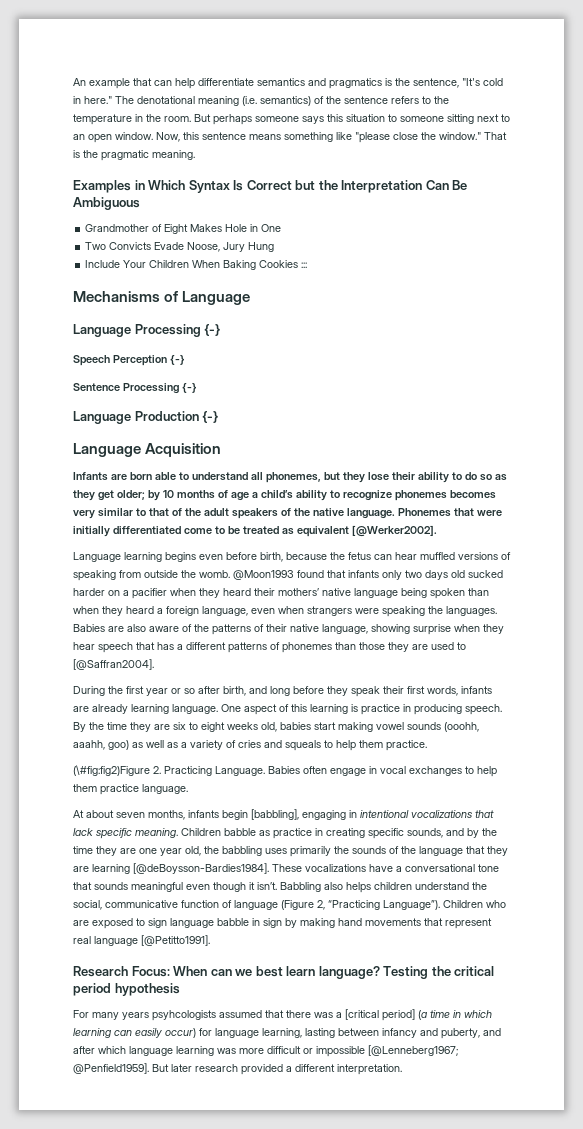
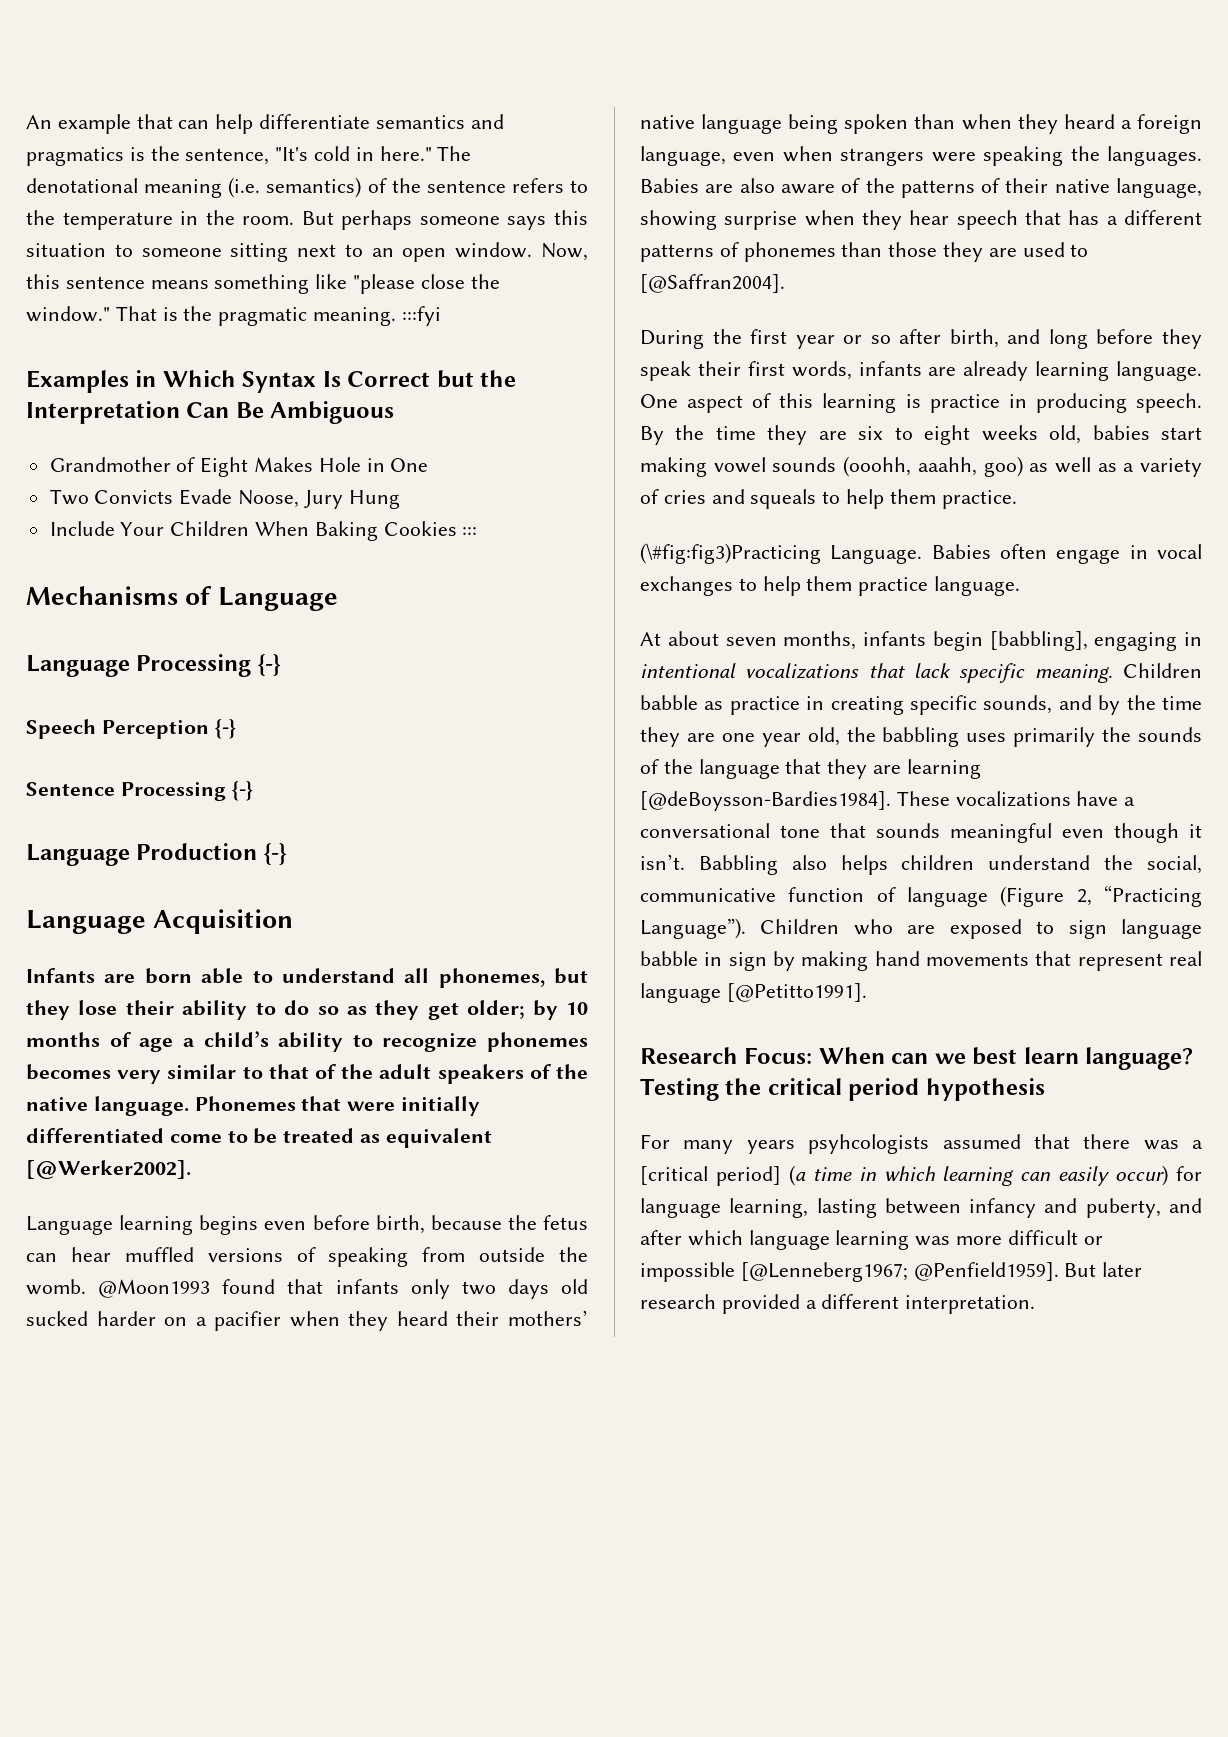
(195, 155) none -> [401,306,441,326] :::fyi
[73,765,212,776] (\#fig:fig2)Figure 2. Practicing -> [640,543,821,564] (\#fig:fig3)Practicing

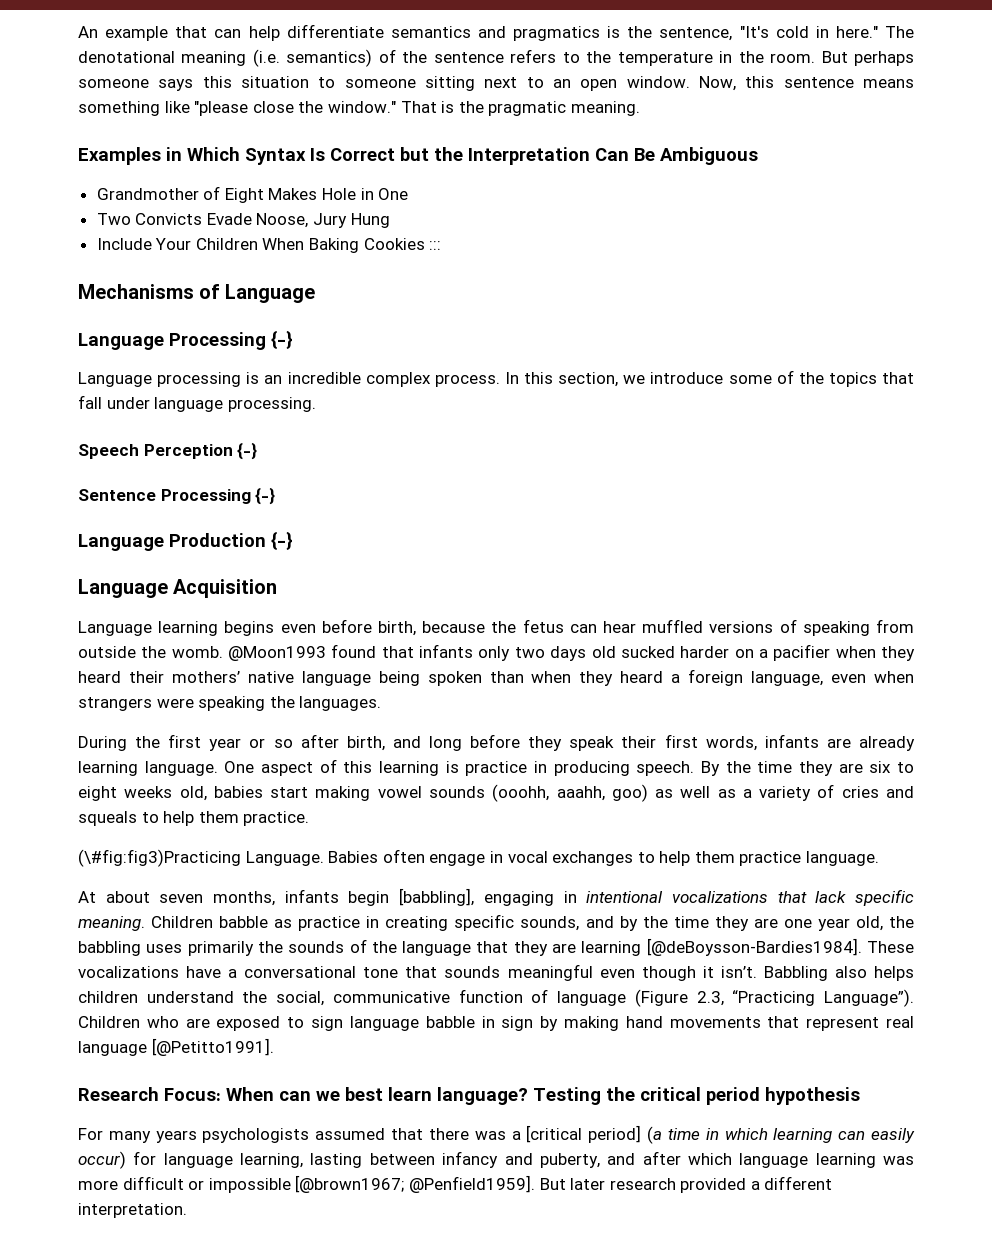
[401,306,441,326] :::fyi -> (640, 108) none
(281, 665) none -> [78,370,914,387] [78,395,316,412] // Language processing is an incredible complex process. In this section, we introduce some of the topics that fall under language processing.
[26,968,588,988] [26,1000,589,1020] [26,1031,588,1052] [26,1064,588,1084] [26,1096,481,1116] [26,1128,492,1148] [26,1160,191,1179] // Infants are born able to understand all phonemes, but they lose their ability to do so as they get older; by 10 months of age a child’s ability to recognize phonemes becomes very similar to that of the adult speakers of the native language. Phonemes that were initially differentiated come to be treated as equivalent [@Werker2002]. -> (278, 588) none
[640,178,1202,198] [640,210,1202,230] [640,242,1089,262] [640,274,785,293] Babies are also aware of the patterns of their native language, showing surprise when they hear speech that has a different patterns of phonemes than those they are used to [@Saffran2004]. -> (382, 703) none
[1076,889,1092,906] 2, -> [696,991,724,1006] 2.3,
[808,1134,930,1154] psyhcologists -> [202,1128,310,1143] psychologists
[740,1262,908,1282] [@Lenneberg1967; -> [295,1175,405,1193] [@brown1967;

